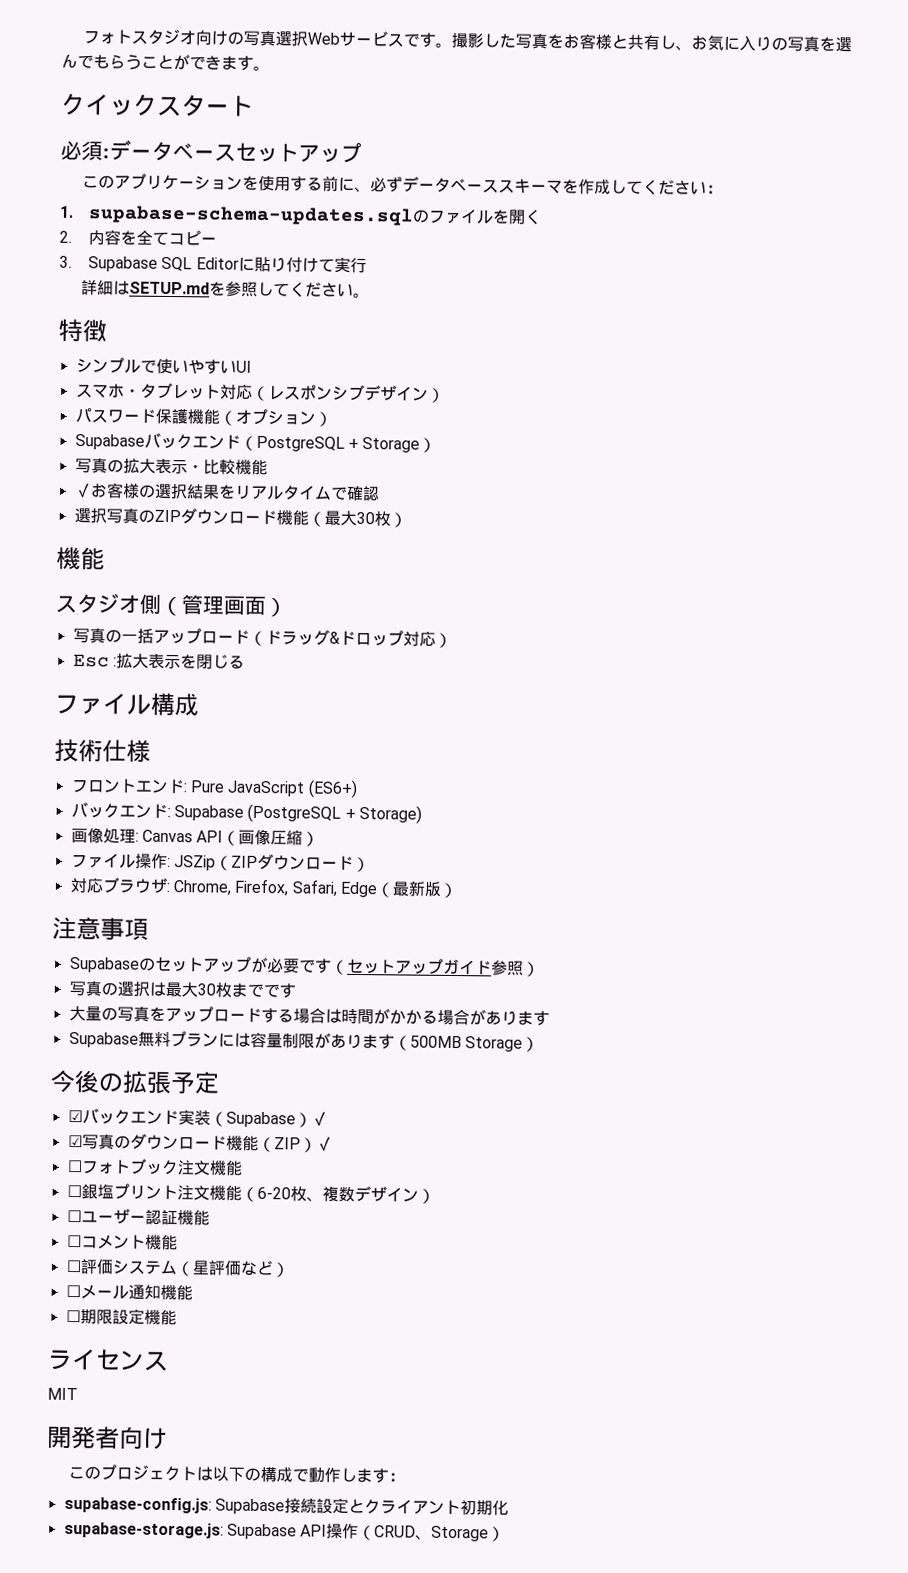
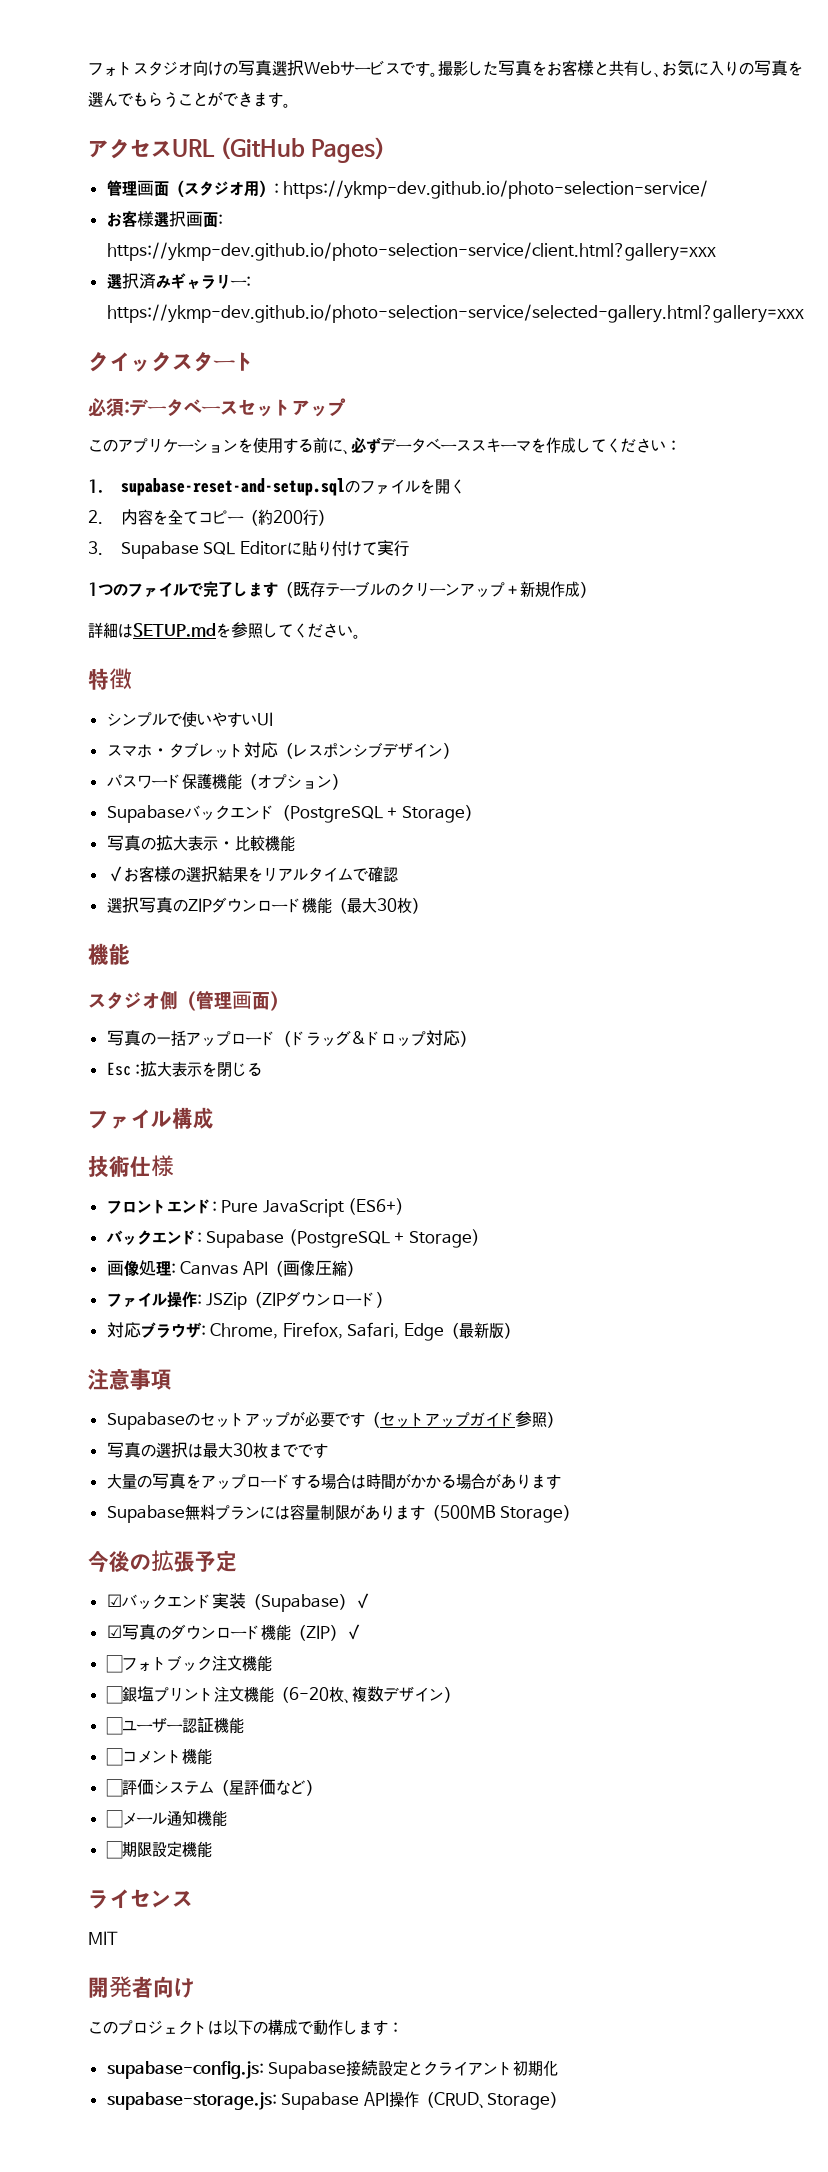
(270, 68) none -> [88,137,386,163] [106,180,709,199] [106,211,223,228] [106,242,716,261] [106,273,251,289] [106,304,804,323] // アクセスURL (GitHub Pages) // 管理画面（スタジオ用）: https://ykmp-dev.github.io/photo-selection-service/ // お客様選択画面: https://ykmp-dev.github.io/photo-selection-service/client.html?gallery=xxx // 選択済みギャラリー: https://ykmp-dev.github.io/photo-selection-service/selected-gallery.html?gallery=xxx
[88,205,415,226] supabase-schema-updates.sql -> [120,478,345,496] supabase-reset-and-setup.sql
(218, 241) none -> [242,509,333,526] （約200行）
(367, 265) none -> [88,581,595,598] // 1つのファイルで完了します（既存テーブルのクリーンアップ＋新規作成）

